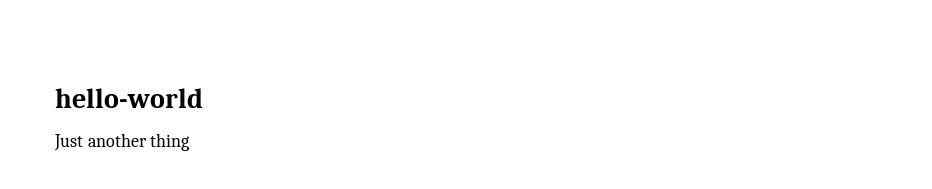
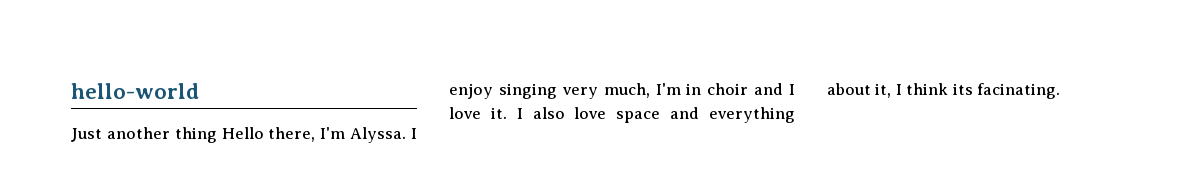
(191, 142) none -> [221,127,417,143] [449,83,795,99] [449,107,795,123] [827,83,1061,99] Hello there, I'm Alyssa. I enjoy singing very much, I'm in choir and I love it. I also love space and everything about it, I think its facinating.

